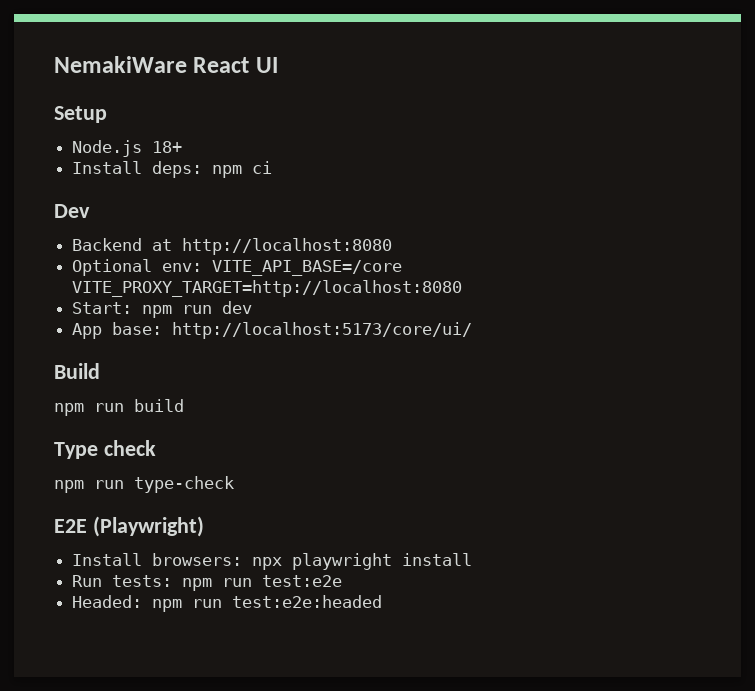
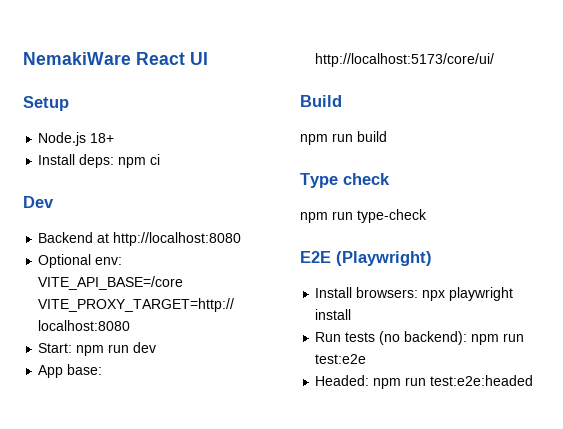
[112,575,173,587] tests: -> [345,331,468,345] tests (no backend):

